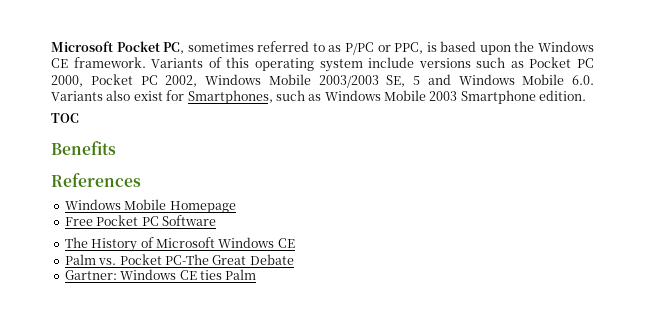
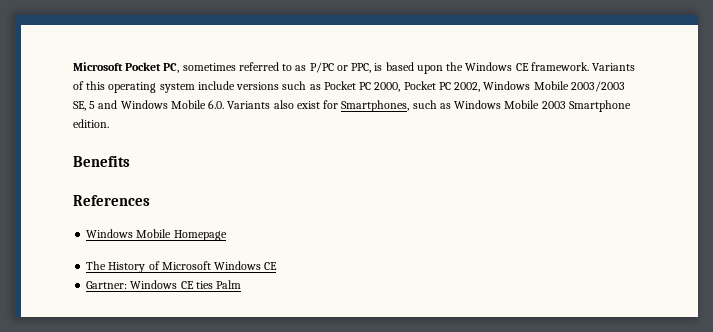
[51,113,79,123] // TOC -> (109, 123) none
[64,215,216,226] // Free Pocket PC Software -> (227, 235) none
[64,254,294,265] // Palm vs. Pocket PC-The Great Debate -> (278, 266) none

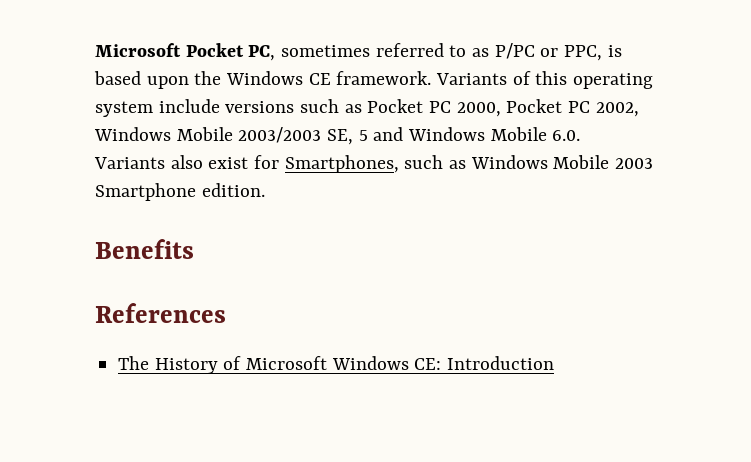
[86,229,227,241] // Windows Mobile Homepage -> (226, 313) none
[264,262,278,270] [86,280,242,289] CE // Gartner: Windows CE ties Palm -> [414,356,555,370] CE: Introduction

